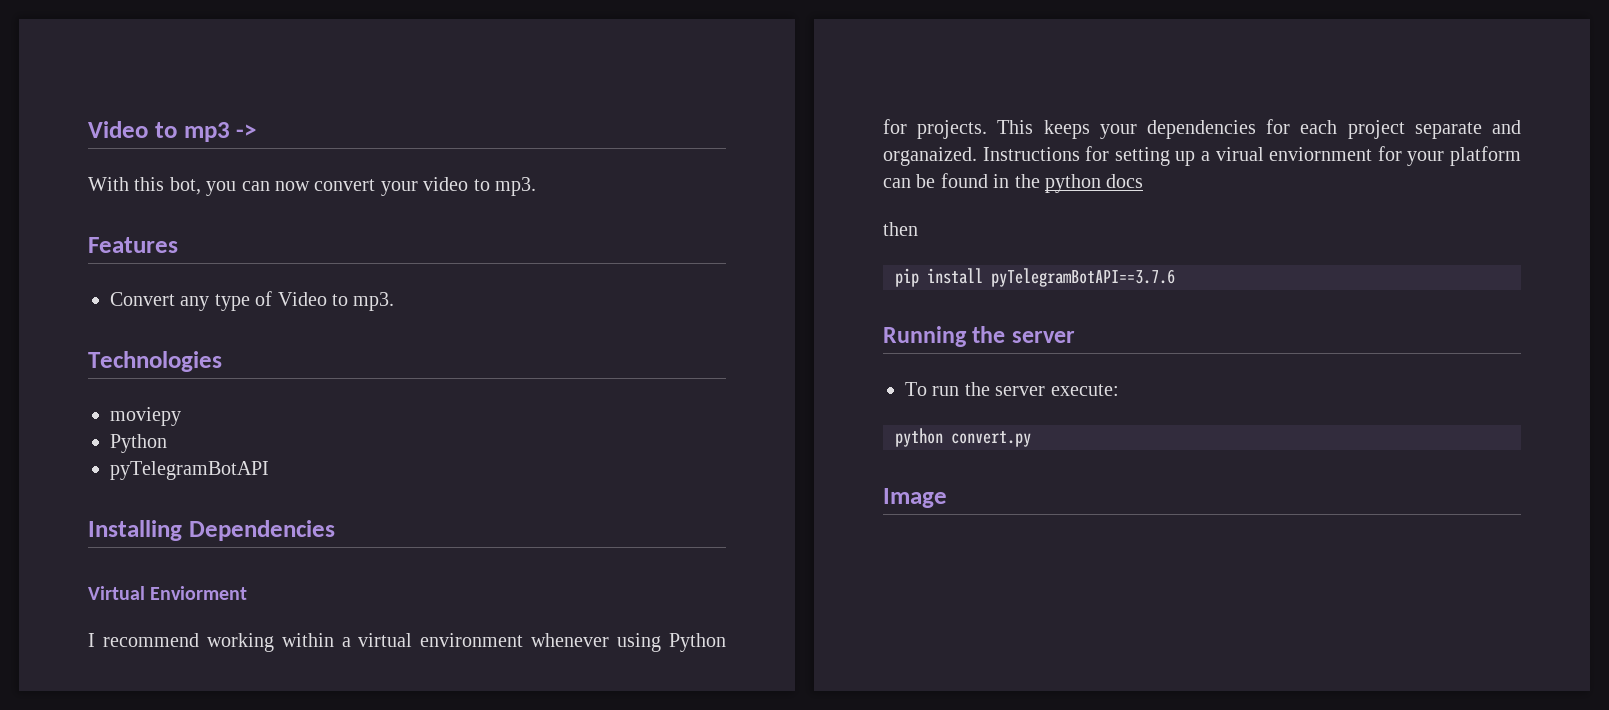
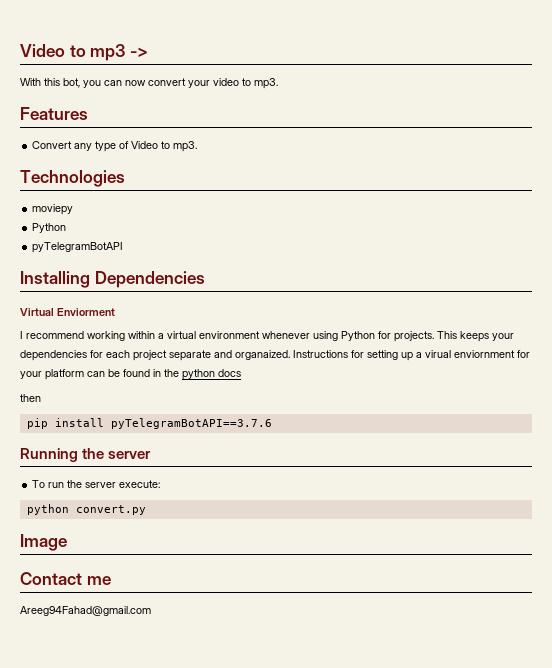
(947, 498) none -> [20,572,111,585] [20,606,151,616] // Contact me // Areeg94Fahad@gmail.com

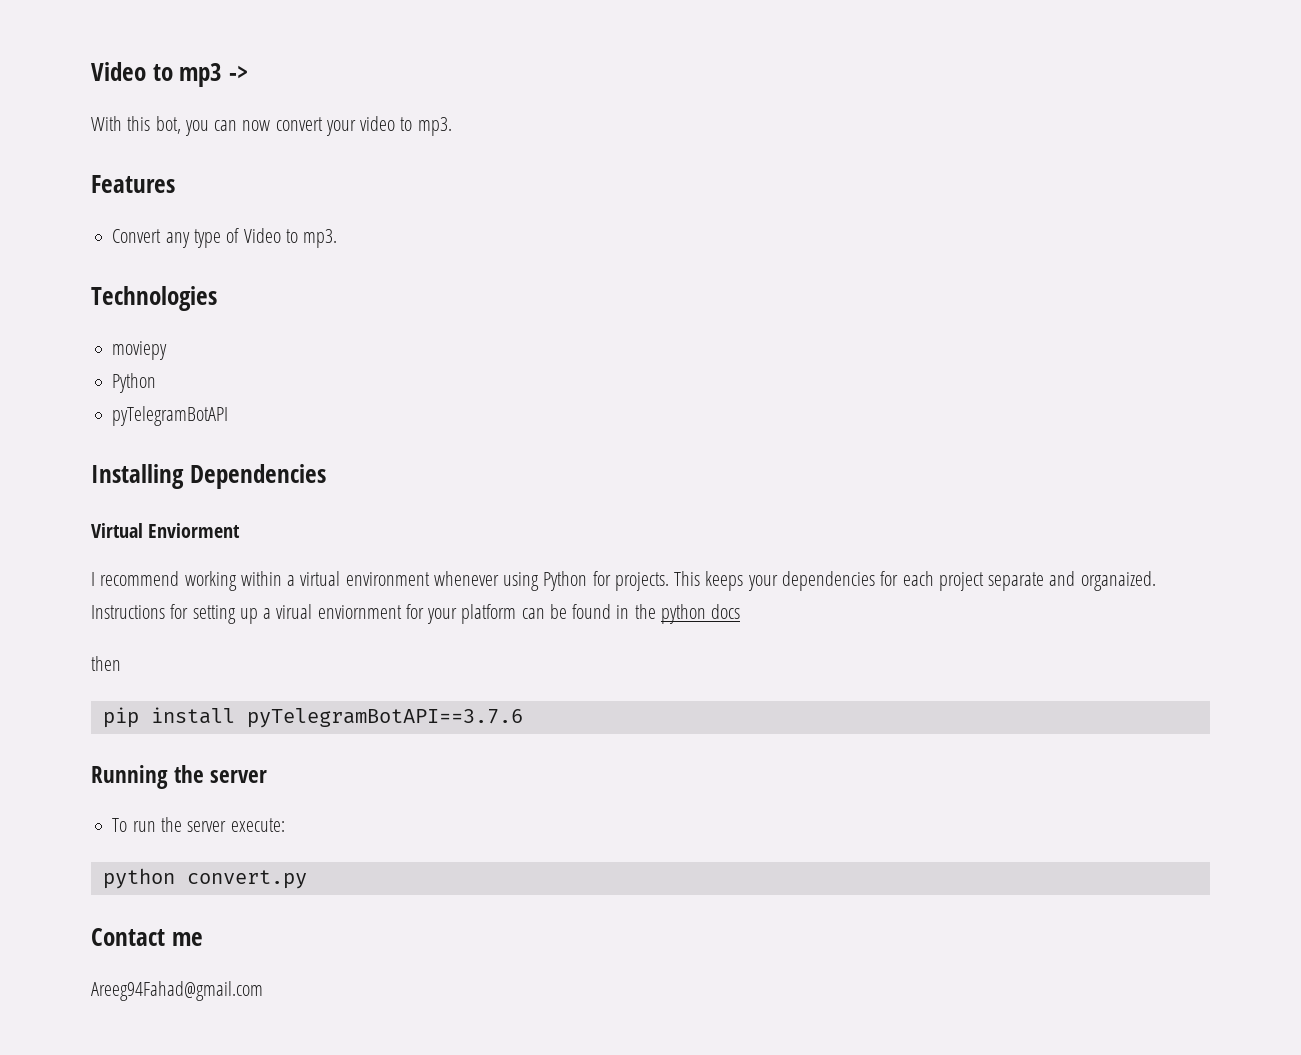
[20,534,67,551] // Image -> (307, 879) none

